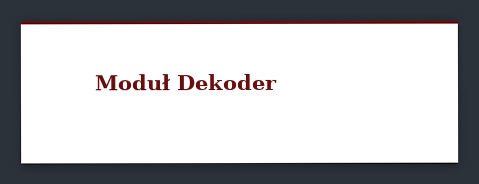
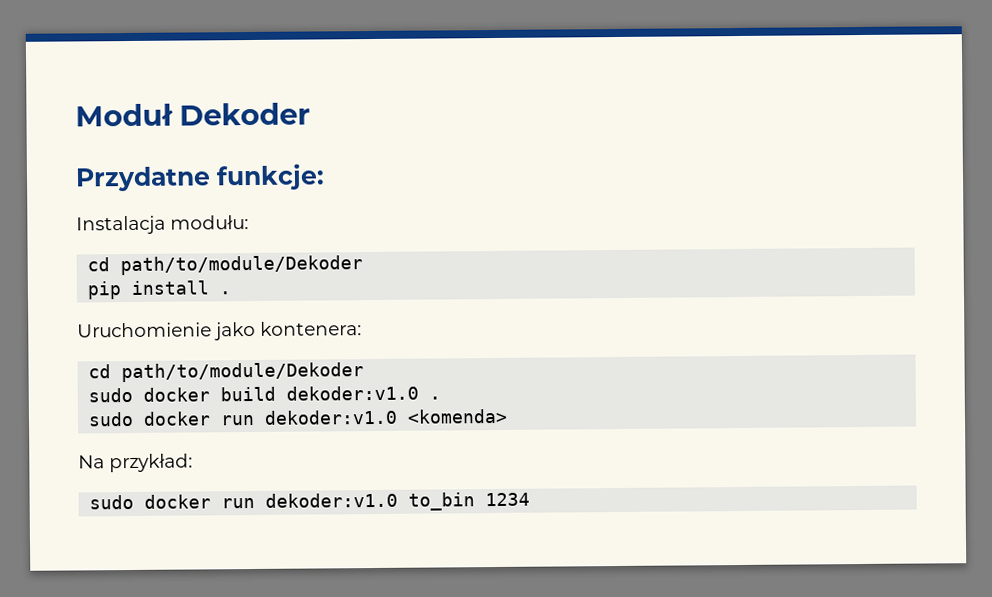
(277, 82) none -> [75,163,325,192] [76,215,249,235] [87,255,364,276] [87,280,232,300] [77,321,362,341] [88,362,365,383] [88,385,442,403] [88,408,509,427] [78,453,193,473] [89,492,531,511] // Przydatne funkcje: // Instalacja modułu: // cd path/to/module/Dekoder // pip install . // Uruchomienie jako kontenera: // cd path/to/module/Dekoder // sudo docker build dekoder:v1.0 . // sudo docker run dekoder:v1.0 <komenda> // Na przykład: // sudo docker run dekoder:v1.0 to_bin 1234

